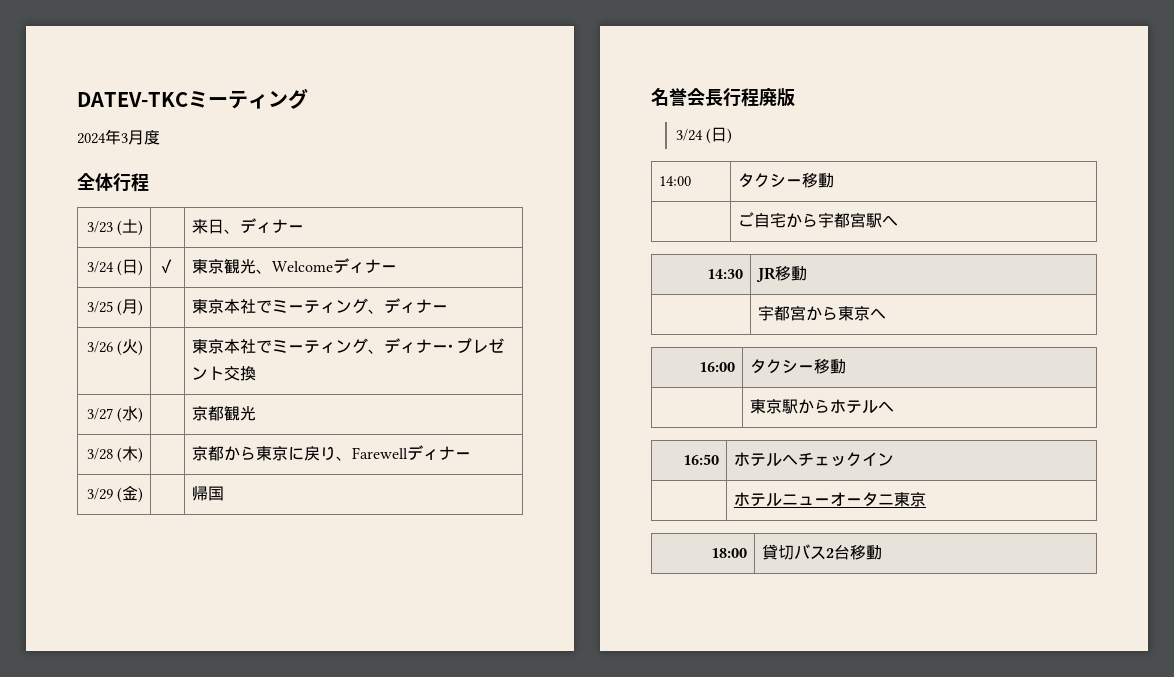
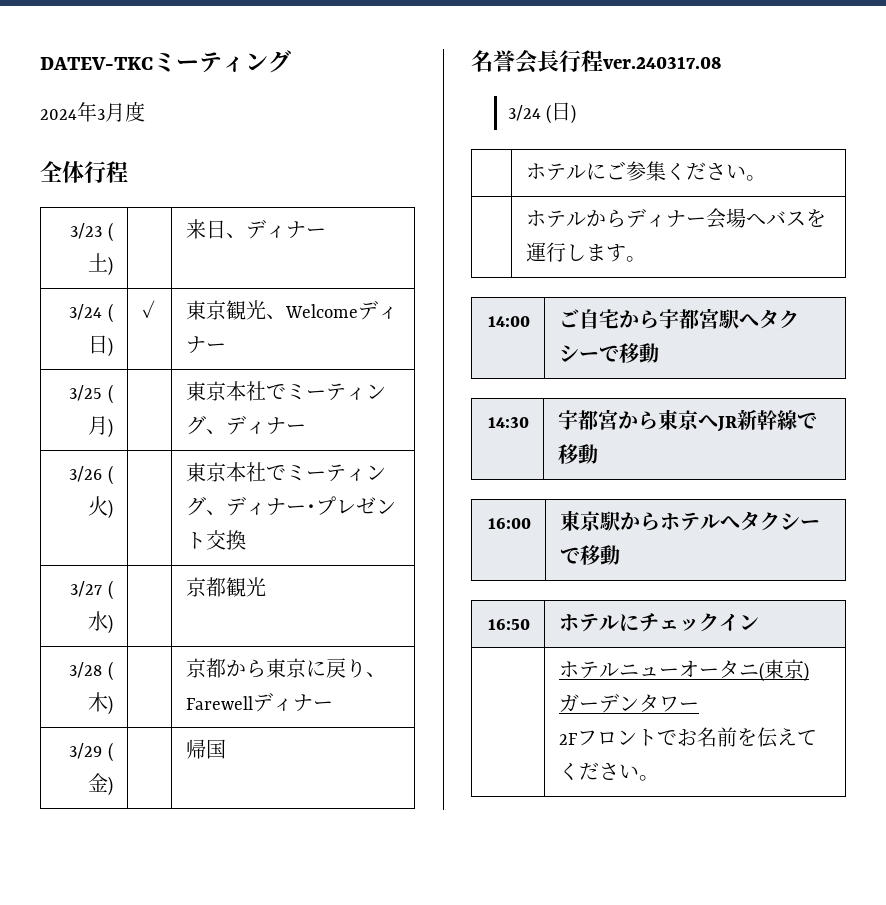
[759,88,795,107] 廃版 -> [603,56,721,69] ver.240317.08
[659,176,692,186] [738,173,835,188] 14:00 | タクシー移動 // -> [526,161,767,181] [526,208,827,229] [526,242,647,262] [487,316,530,327] | ホテルにご参集ください。 // | ホテルからディナー会場へバスを運行します。 // 14:00
[706,269,743,279] [756,266,808,282] // 14:30 | JR移動 // -> [759,309,800,329] [559,343,660,363] [487,417,529,428] タクシーで移動 // 14:30
[698,362,735,372] [750,359,847,374] // 16:00 | タクシー移動 // -> [717,409,818,432] [558,444,599,464] [487,518,531,529] JR新幹線で移動 // 16:00
(895, 406) none -> [740,511,821,531] [560,545,621,565] タクシーで移動
[782,454,799,465] へ -> [619,614,640,632] に
[894,492,927,507] [710,548,747,558] [762,544,883,560] 東京 // 18:00 | 貸切バス2台移動 -> [759,659,810,682] [559,693,700,713] [559,727,818,748] [559,762,660,781] (東京)ガーデンタワー // 2Fフロントでお名前を伝えてください。

